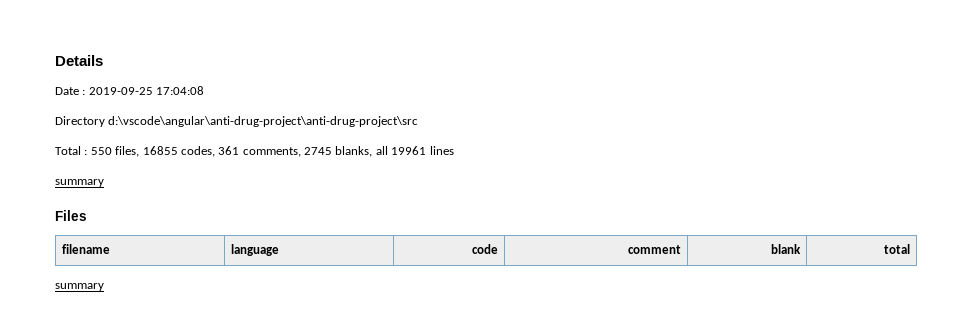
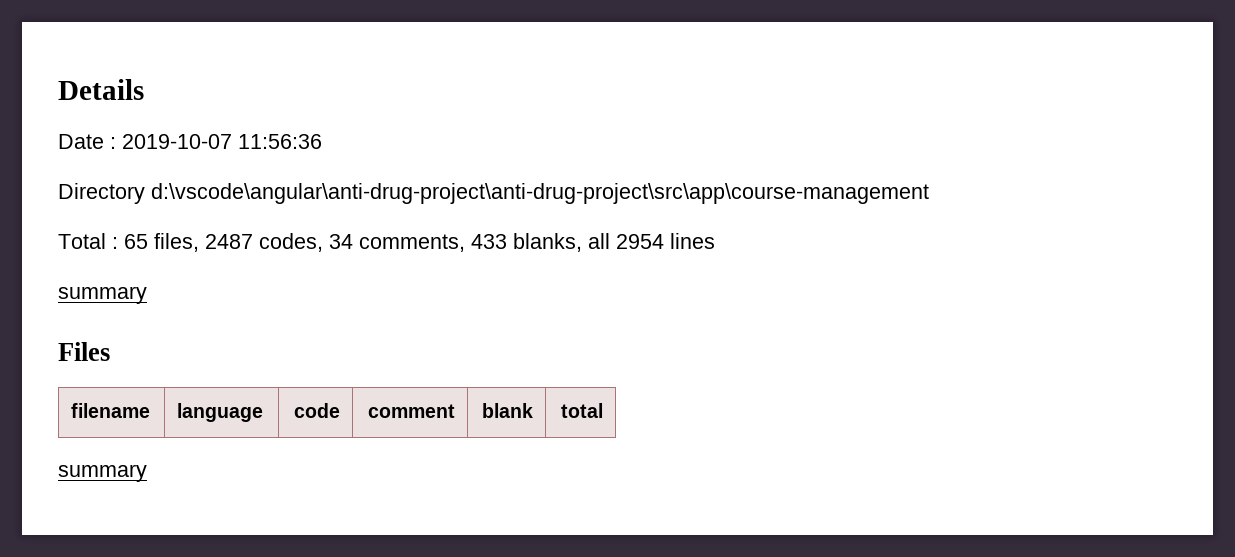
[88,86,205,95] 2019-09-25 17:04:08 -> [122,134,322,149] 2019-10-07 11:56:36
[108,116,419,127] d:\vscode\angular\anti-drug-project\anti-drug-project\src -> [151,183,929,204] d:\vscode\angular\anti-drug-project\anti-drug-project\src\app\course-management
[90,146,332,157] 550 files, 16855 codes, 361 comments, 2745 -> [124,233,507,252] 65 files, 2487 codes, 34 comments, 433
[391,146,427,155] 19961 -> [616,234,664,249] 2954

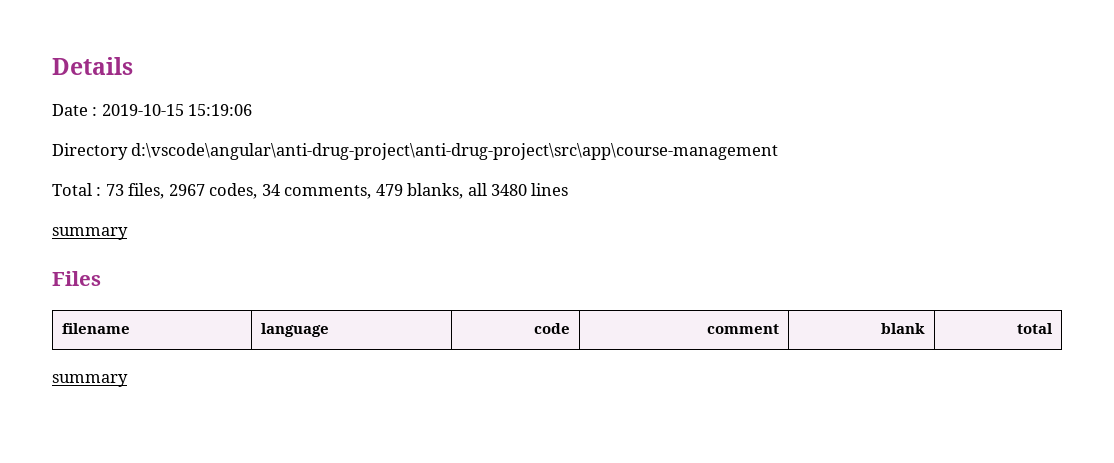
[122,134,322,149] 2019-10-07 11:56:36 -> [101,104,253,116] 2019-10-15 15:19:06
[124,233,253,252] 65 files, 2487 -> [105,183,205,199] 73 files, 2967
[471,234,507,249] 433 -> [375,184,403,196] 479
[616,234,664,249] 2954 -> [491,184,528,196] 3480

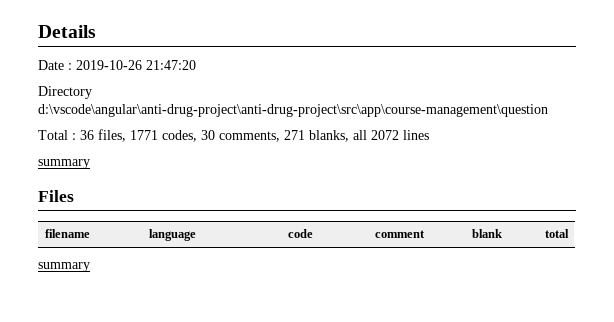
[101,104,253,116] 2019-10-15 15:19:06 -> [76,60,196,70] 2019-10-26 21:47:20
[131,143,779,160] d:\vscode\angular\anti-drug-project\anti-drug-project\src\app\course-management -> [38,104,548,117] d:\vscode\angular\anti-drug-project\anti-drug-project\src\app\course-management\question
[105,183,403,199] 73 files, 2967 codes, 34 comments, 479 -> [80,129,305,142] 36 files, 1771 codes, 30 comments, 271
[491,184,528,196] 3480 -> [371,130,399,140] 2072

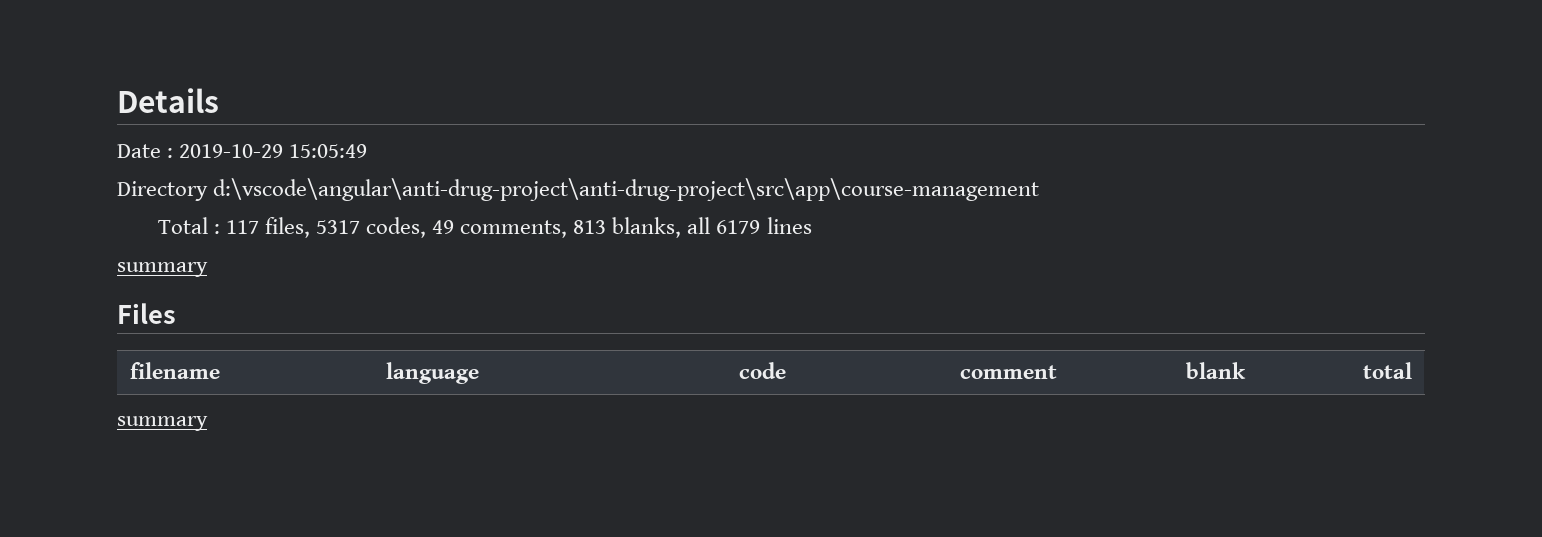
[76,60,196,70] 2019-10-26 21:47:20 -> [179,144,368,158] 2019-10-29 15:05:49
[38,104,548,117] d:\vscode\angular\anti-drug-project\anti-drug-project\src\app\course-management\question -> [213,178,1040,201] d:\vscode\angular\anti-drug-project\anti-drug-project\src\app\course-management
[80,129,305,142] 36 files, 1771 codes, 30 comments, 271 -> [225,217,607,238] 117 files, 5317 codes, 49 comments, 813
[371,130,399,140] 2072 -> [716,220,761,234] 6179

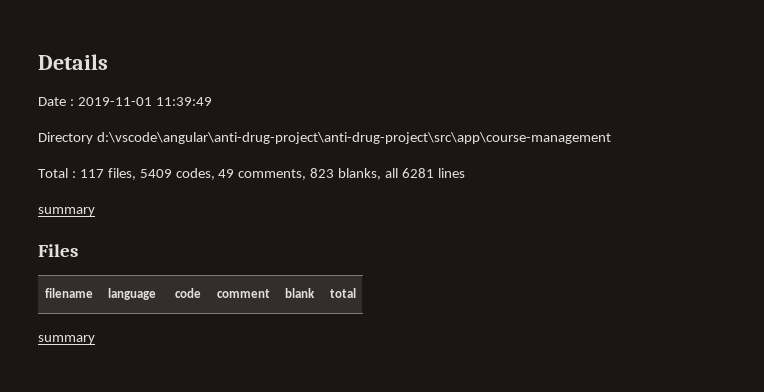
[179,144,368,158] 2019-10-29 15:05:49 -> [77,97,212,106] 2019-11-01 11:39:49
[315,220,360,234] 5317 -> [139,169,172,178] 5409
[573,220,607,234] 813 -> [310,168,335,178] 823
[716,220,761,234] 6179 -> [402,168,435,178] 6281

